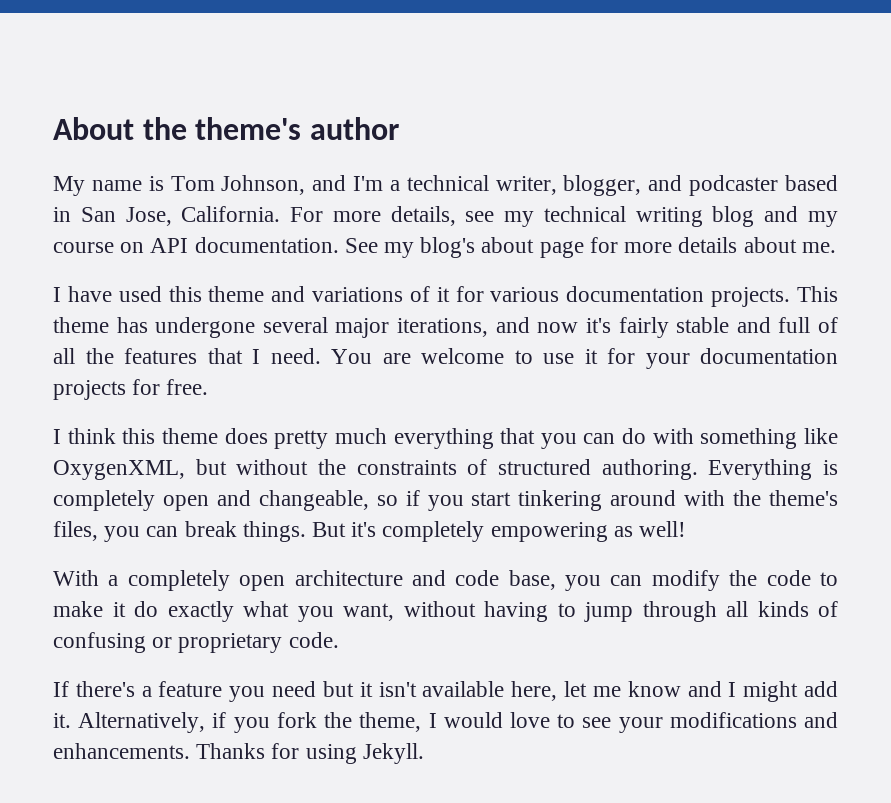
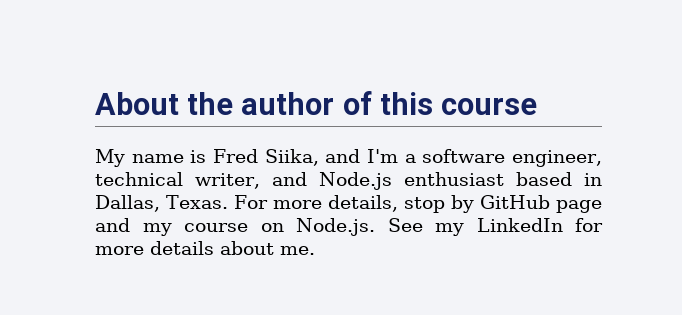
[195,117,302,140] theme's -> (234, 103) none
(399, 128) none -> [342,91,538,115] of this course
[170,175,306,195] Tom Johnson, -> [213,149,319,166] Fred Siika,
[406,175,838,196] [53,206,838,227] [53,237,584,258] technical writer, blogger, and podcaster based in San Jose, California. For more details, see my technical writing blog and my course on API documentation. See my blog's about page -> [422,149,603,167] [95,172,602,190] [95,195,602,213] [95,218,563,236] software engineer, technical writer, and Node.js enthusiast based in Dallas, Texas. For more details, stop by GitHub page and my course on Node.js. See my LinkedIn
[53,286,838,307] [53,317,839,338] [53,348,838,369] [53,379,209,400] [53,428,838,449] [53,459,838,480] [53,490,838,511] [53,521,687,542] [53,570,838,591] [53,601,838,622] [53,632,339,653] [53,681,839,702] [53,712,838,733] [53,743,424,764] // I have used this theme and variations of it for various documentation projects. This theme has undergone several major iterations, and now it's fairly stable and full of all the features that I need. You are welcome to use it for your documentation projects for free. // I think this theme does pretty much everything that you can do with something like OxygenXML, but without the constraints of structured authoring. Everything is completely open and changeable, so if you start tinkering around with the theme's files, you can break things. But it's completely empowering as well! // With a completely open architecture and code base, you can modify the code to make it do exactly what you want, without having to jump through all kinds of confusing or proprietary code. // If there's a feature you need but it isn't available here, let me know and I might add it. Alternatively, if you fork the theme, I would love to see your modifications and enhancements. Thanks for using Jekyll. -> (315, 250) none

